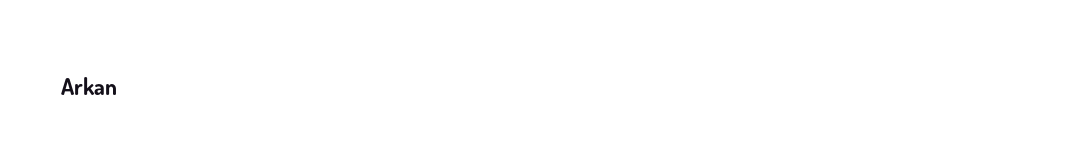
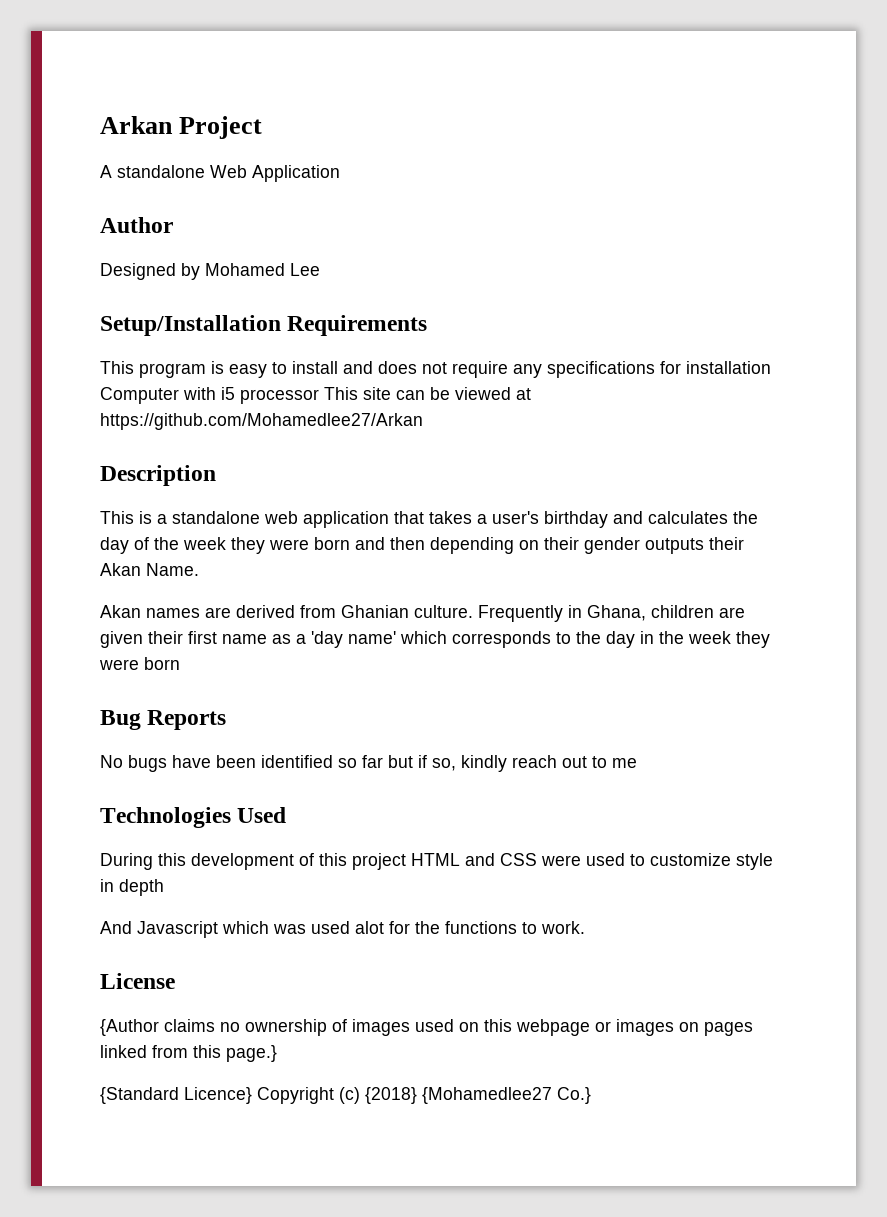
(117, 86) none -> [179,116,263,139] [100,165,340,182] [100,217,173,233] [100,263,320,280] [100,315,428,336] [100,361,771,378] [100,387,531,404] [100,413,423,430] [100,465,216,486] [100,511,758,528] [100,537,744,554] [100,563,199,576] [100,605,745,622] [100,631,770,648] [99,657,180,670] [100,710,227,730] [100,755,637,772] [100,807,287,828] [100,853,773,870] [100,879,164,896] [100,921,585,938] [100,973,175,989] [100,1019,753,1036] [100,1045,277,1062] [100,1087,591,1104] Project // A standalone Web Application // Author // Designed by Mohamed Lee // Setup/Installation Requirements // This program is easy to install and does not require any specifications for installation Computer with i5 processor This site can be viewed at https://github.com/Mohamedlee27/Arkan // Description // This is a standalone web application that takes a user's birthday and calculates the day of the week they were born and then depending on their gender outputs their Akan Name. // Akan names are derived from Ghanian culture. Frequently in Ghana, children are given their first name as a 'day name' which corresponds to the day in the week they were born // Bug Reports // No bugs have been identified so far but if so, kindly reach out to me // Technologies Used // During this development of this project HTML and CSS were used to customize style in depth // And Javascript which was used alot for the functions to work. // License // {Author claims no ownership of images used on this webpage or images on pages linked from this page.} // {Standard Licence} Copyright (c) {2018} {Mohamedlee27 Co.}

